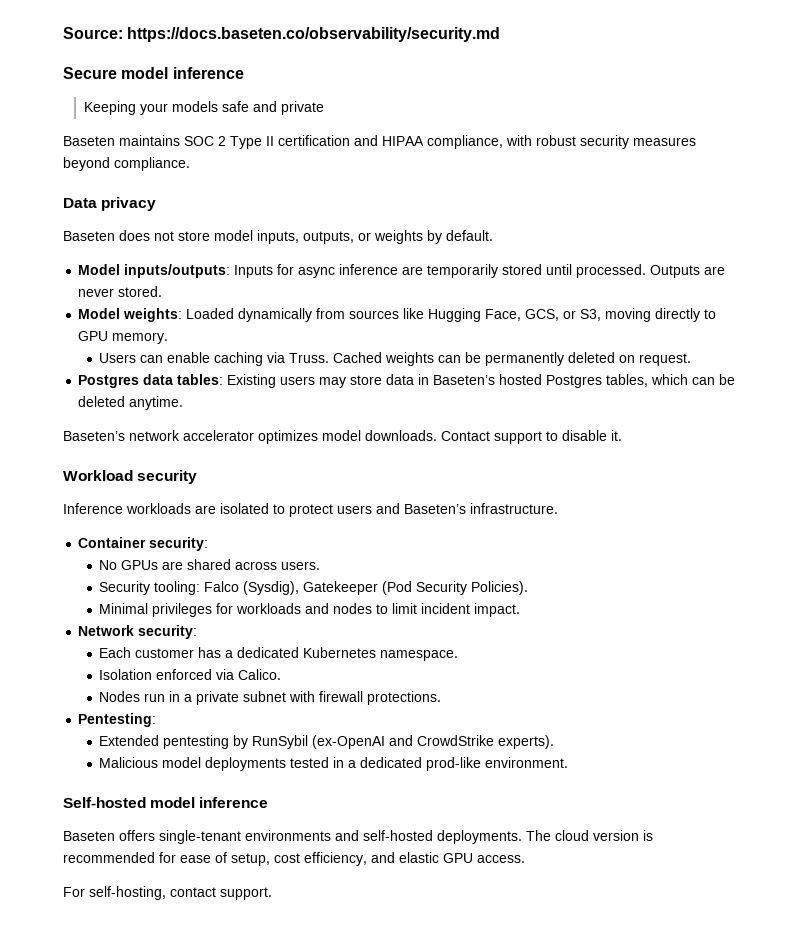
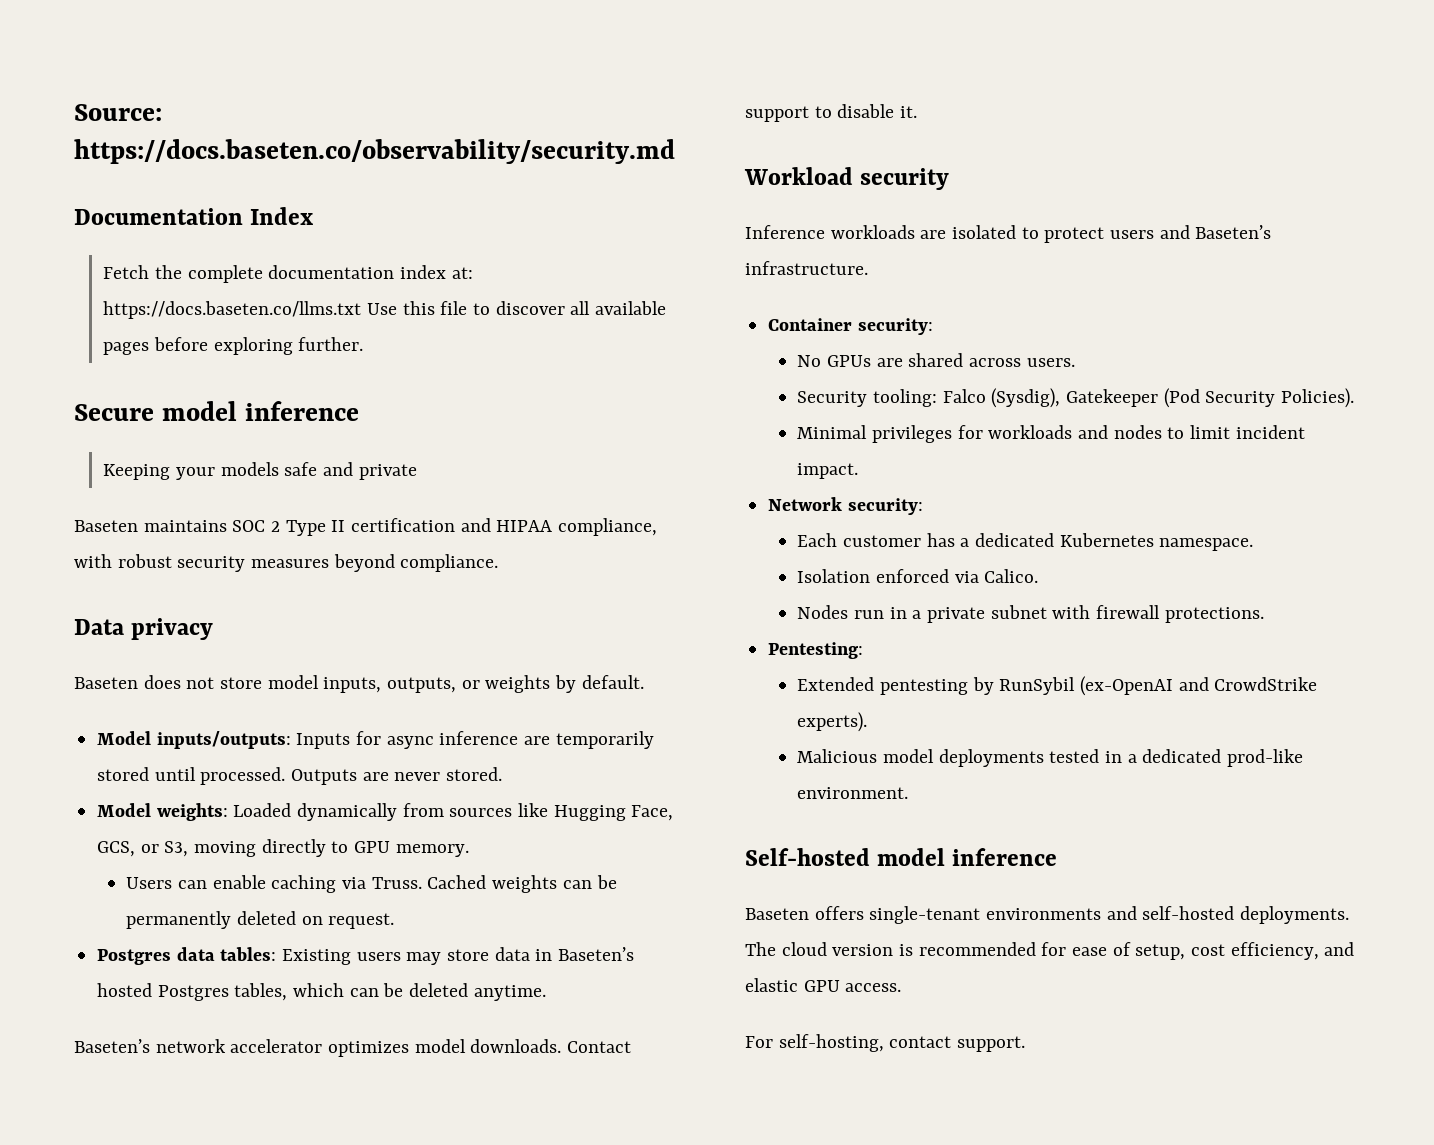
(501, 34) none -> [74,207,314,225] [103,265,473,283] [103,301,667,319] [103,337,364,355] // Documentation Index // Fetch the complete documentation index at: https://docs.baseten.co/llms.txt Use this file to discover all available pages before exploring further.

